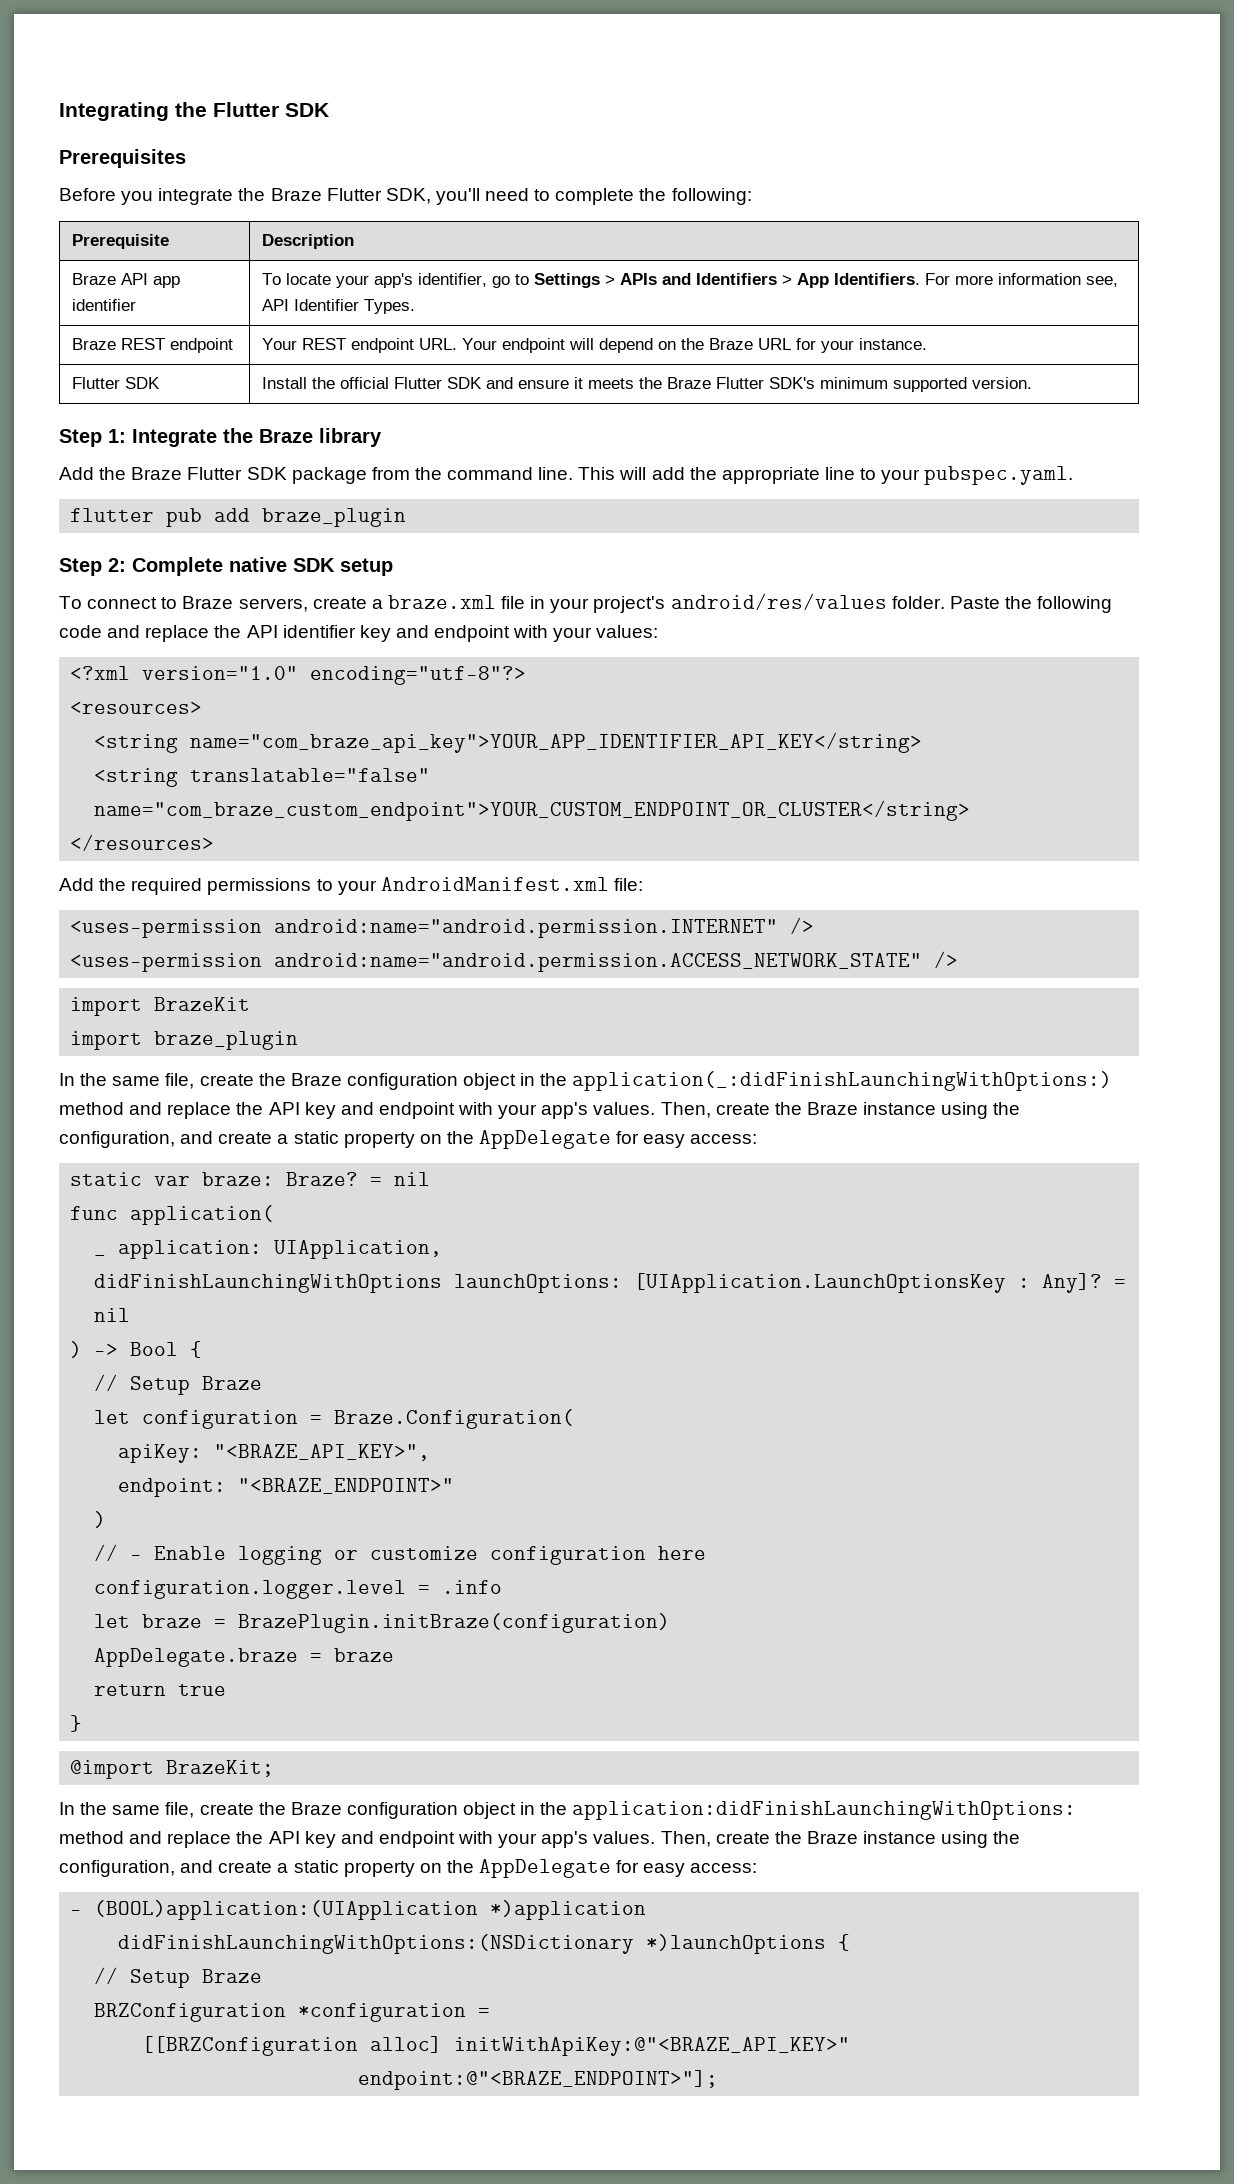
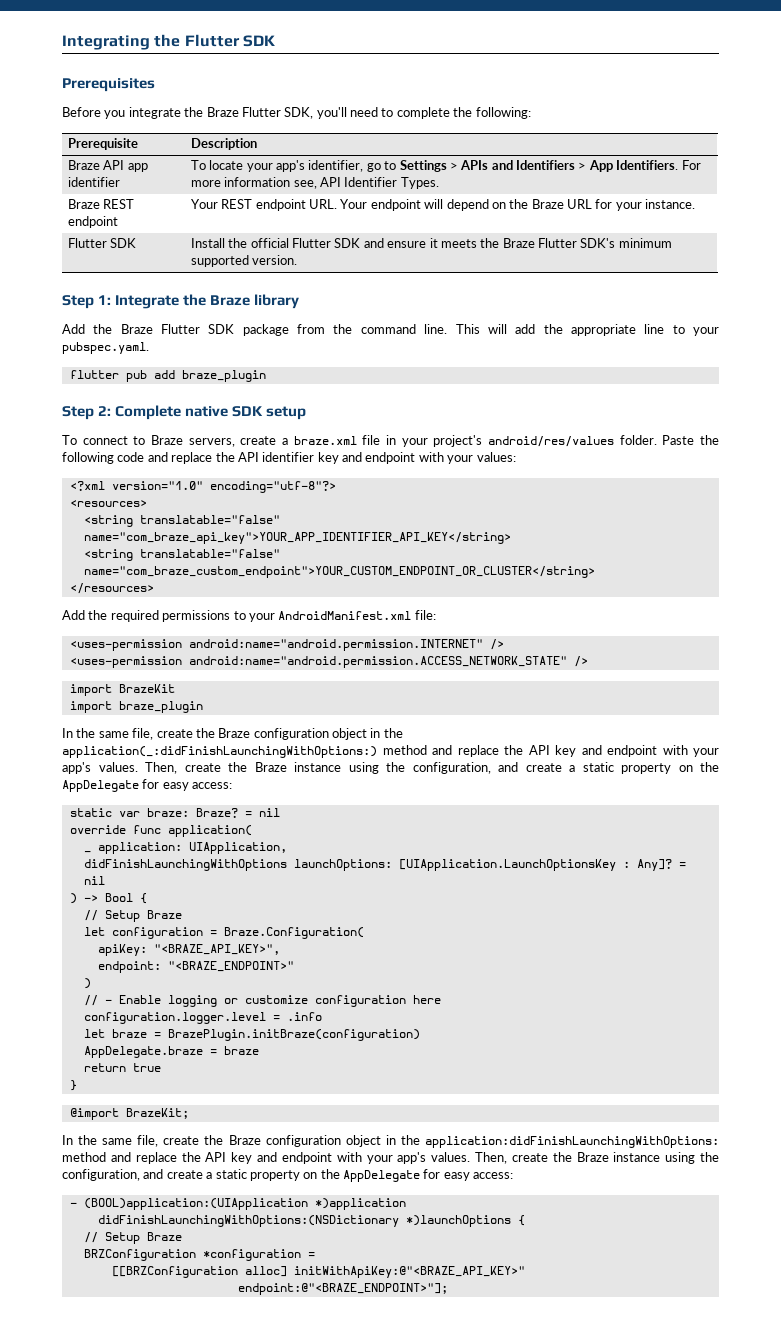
(179, 743) none -> [139,515,280,524] translatable="false"
(431, 1179) none -> [69,825,126,834] override

